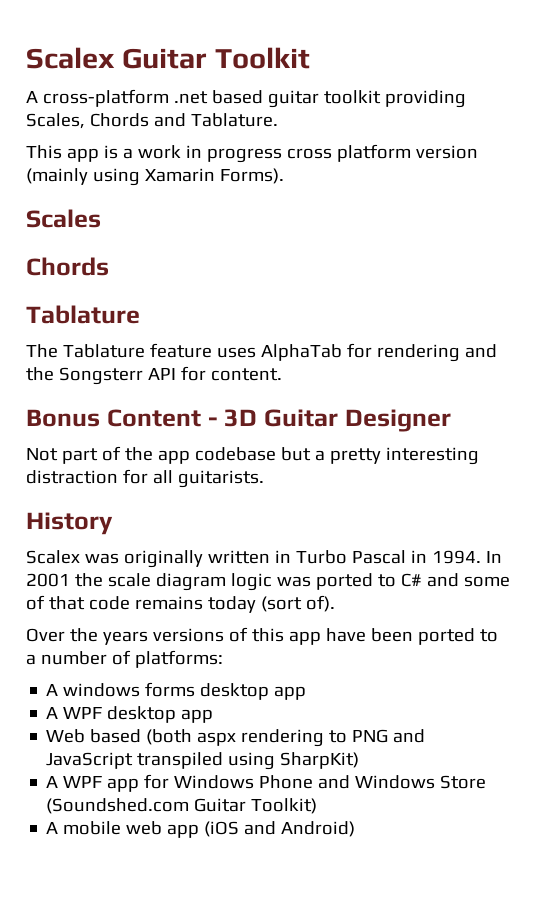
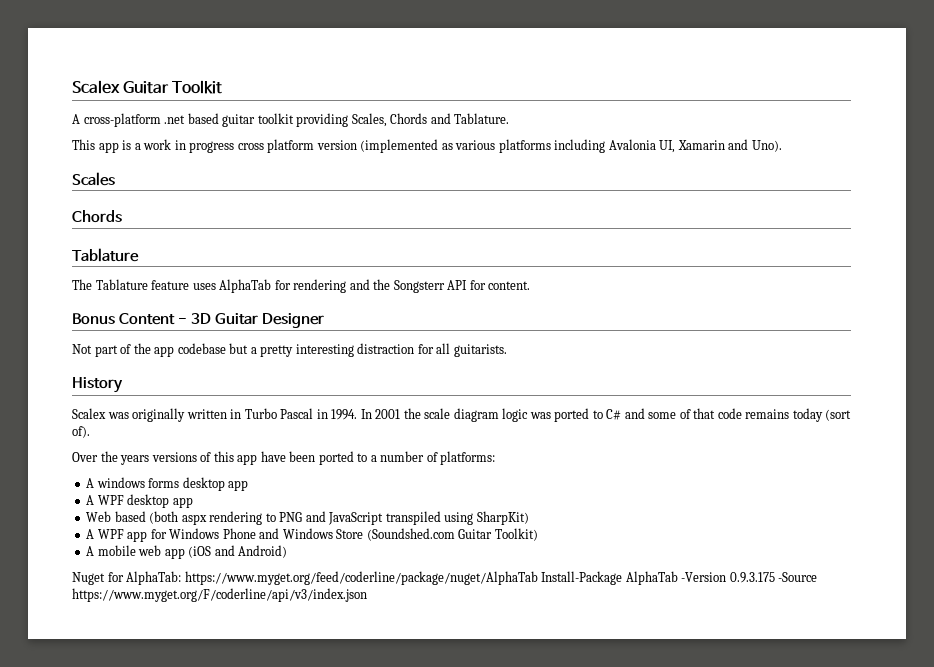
[26,168,284,186] (mainly using Xamarin Forms). -> [360,139,782,153] (implemented as various platforms including Avalonia UI, Xamarin and Uno).
(356, 829) none -> [72,571,818,585] [72,588,367,602] // Nuget for AlphaTab: https://www.myget.org/feed/coderline/package/nuget/AlphaTab Install-Package AlphaTab -Version 0.9.3.175 -Source https://www.myget.org/F/coderline/api/v3/index.json

